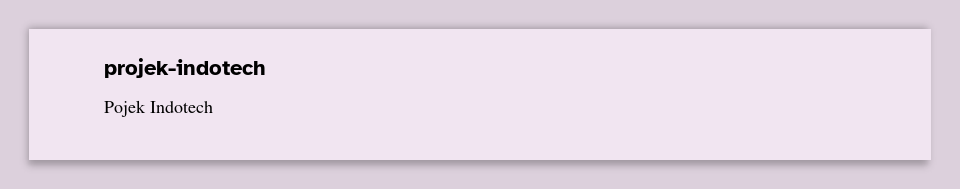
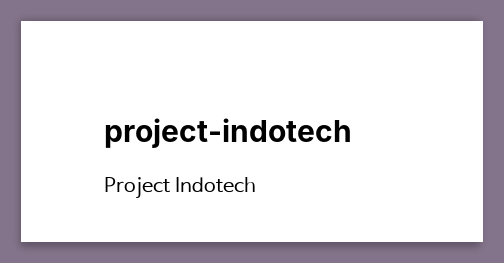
[104,58,266,78] [104,100,146,117] projek-indotech // Pojek -> [104,118,352,148] [104,177,170,199] project-indotech // Project

